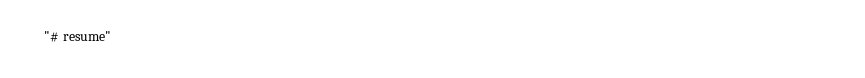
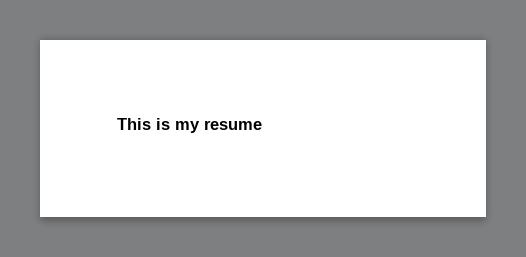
[44,31,111,42] "# resume" -> [117,118,262,133] This is my resume

